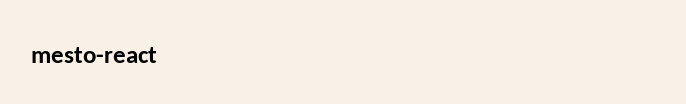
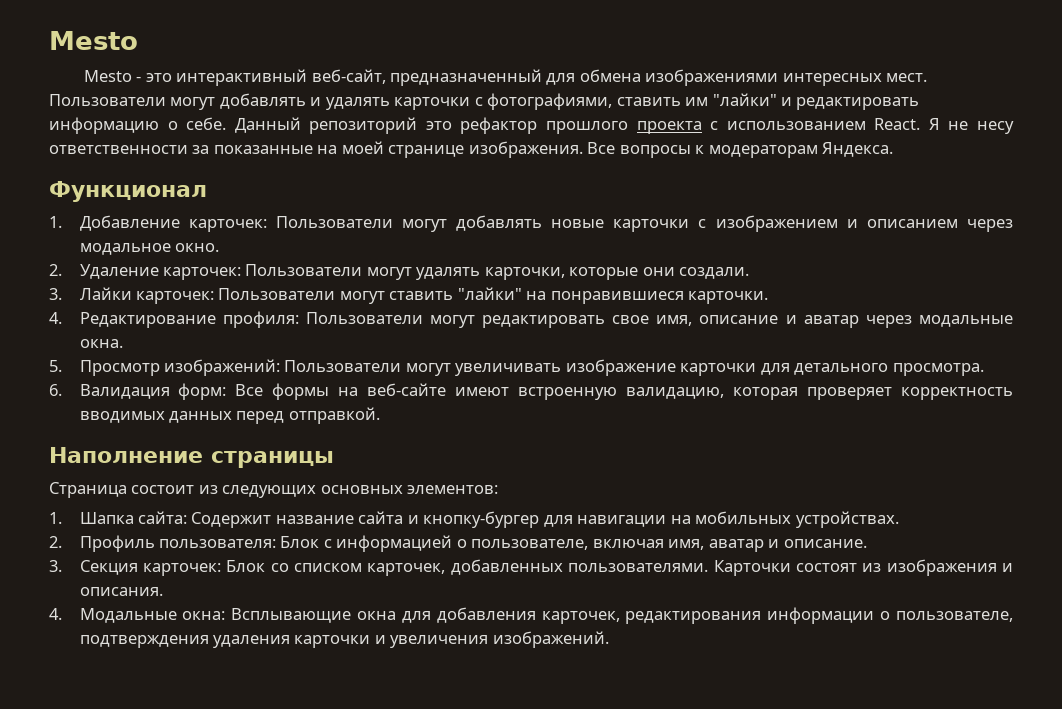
[31,47,157,63] mesto-react -> [49,31,138,50] [83,69,928,86] [49,93,920,110] [49,117,1014,134] [49,141,894,158] [49,181,207,202] [49,215,1014,232] [79,243,219,255] [49,264,750,280] [49,287,769,304] [49,311,1014,328] [79,339,123,348] [49,359,984,376] [49,383,1013,400] [79,407,380,424] [49,447,334,468] [49,482,499,498] [49,511,899,528] [49,535,867,552] [49,559,1014,576] [79,587,163,596] [49,607,1013,624] [79,631,609,648] Mesto // Mesto - это интерактивный веб-сайт, предназначенный для обмена изображениями интересных мест. Пользователи могут добавлять и удалять карточки с фотографиями, ставить им "лайки" и редактировать информацию о себе. Данный репозиторий это рефактор прошлого проекта с использованием React. Я не несу ответственности за показанные на моей странице изображения. Все вопросы к модераторам Яндекса. // Функционал // 1. Добавление карточек: Пользователи могут добавлять новые карточки с изображением и описанием через модальное окно. // 2. Удаление карточек: Пользователи могут удалять карточки, которые они создали. // 3. Лайки карточек: Пользователи могут ставить "лайки" на понравившиеся карточки. // 4. Редактирование профиля: Пользователи могут редактировать свое имя, описание и аватар через модальные окна. // 5. Просмотр изображений: Пользователи могут увеличивать изображение карточки для детального просмотра. // 6. Валидация форм: Все формы на веб-сайте имеют встроенную валидацию, которая проверяет корректность вводимых данных перед отправкой. // Наполнение страницы // Страница состоит из следующих основных элементов: // 1. Шапка сайта: Содержит название сайта и кнопку-бургер для навигации на мобильных устройствах. // 2. Профиль пользователя: Блок с информацией о пользователе, включая имя, аватар и описание. // 3. Секция карточек: Блок со списком карточек, добавленных пользователями. Карточки состоят из изображения и описания. // 4. Модальные окна: Всплывающие окна для добавления карточек, редактирования информации о пользователе, подтверждения удаления карточки и увеличения изображений.

